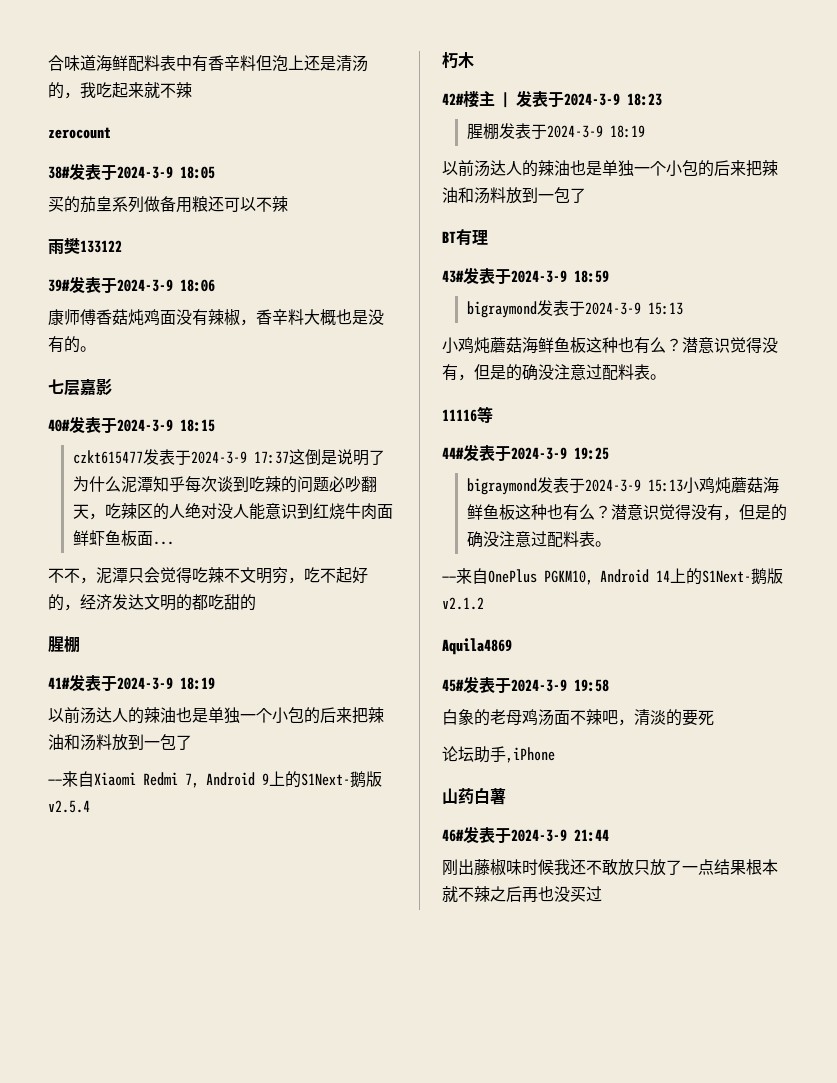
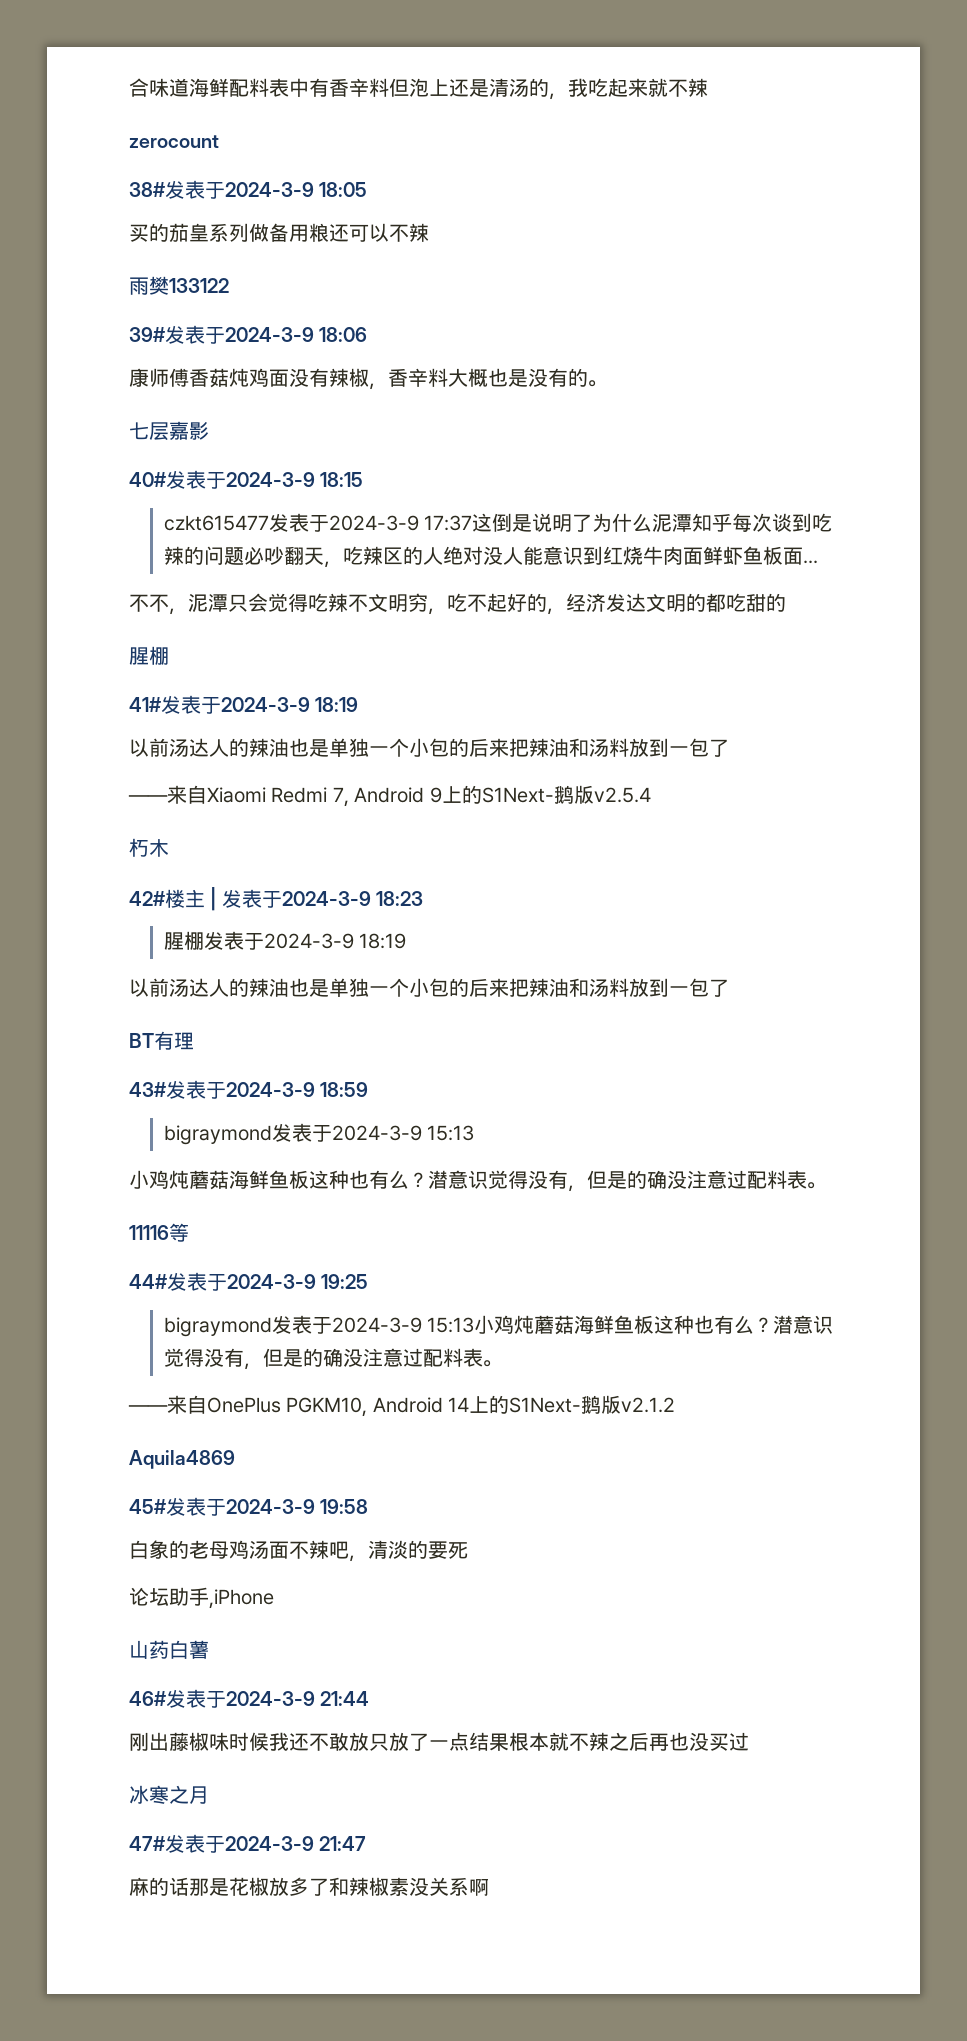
(602, 894) none -> [129,1785,209,1804] [129,1834,367,1853] [129,1877,489,1896] // 冰寒之月 // 47#发表于2024-3-9 21:47 // 麻的话那是花椒放多了和辣椒素没关系啊

